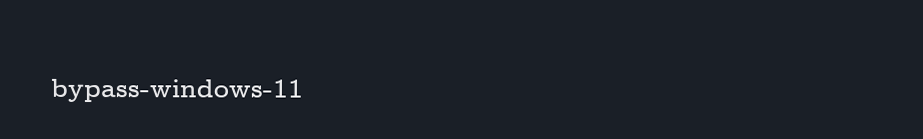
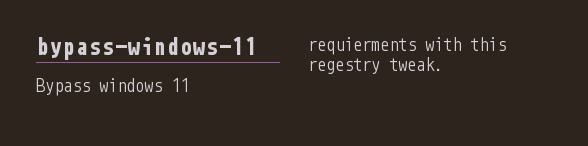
(303, 90) none -> [36,78,189,96] [308,37,506,55] [308,57,443,74] // Bypass windows 11 requierments with this regestry tweak.

